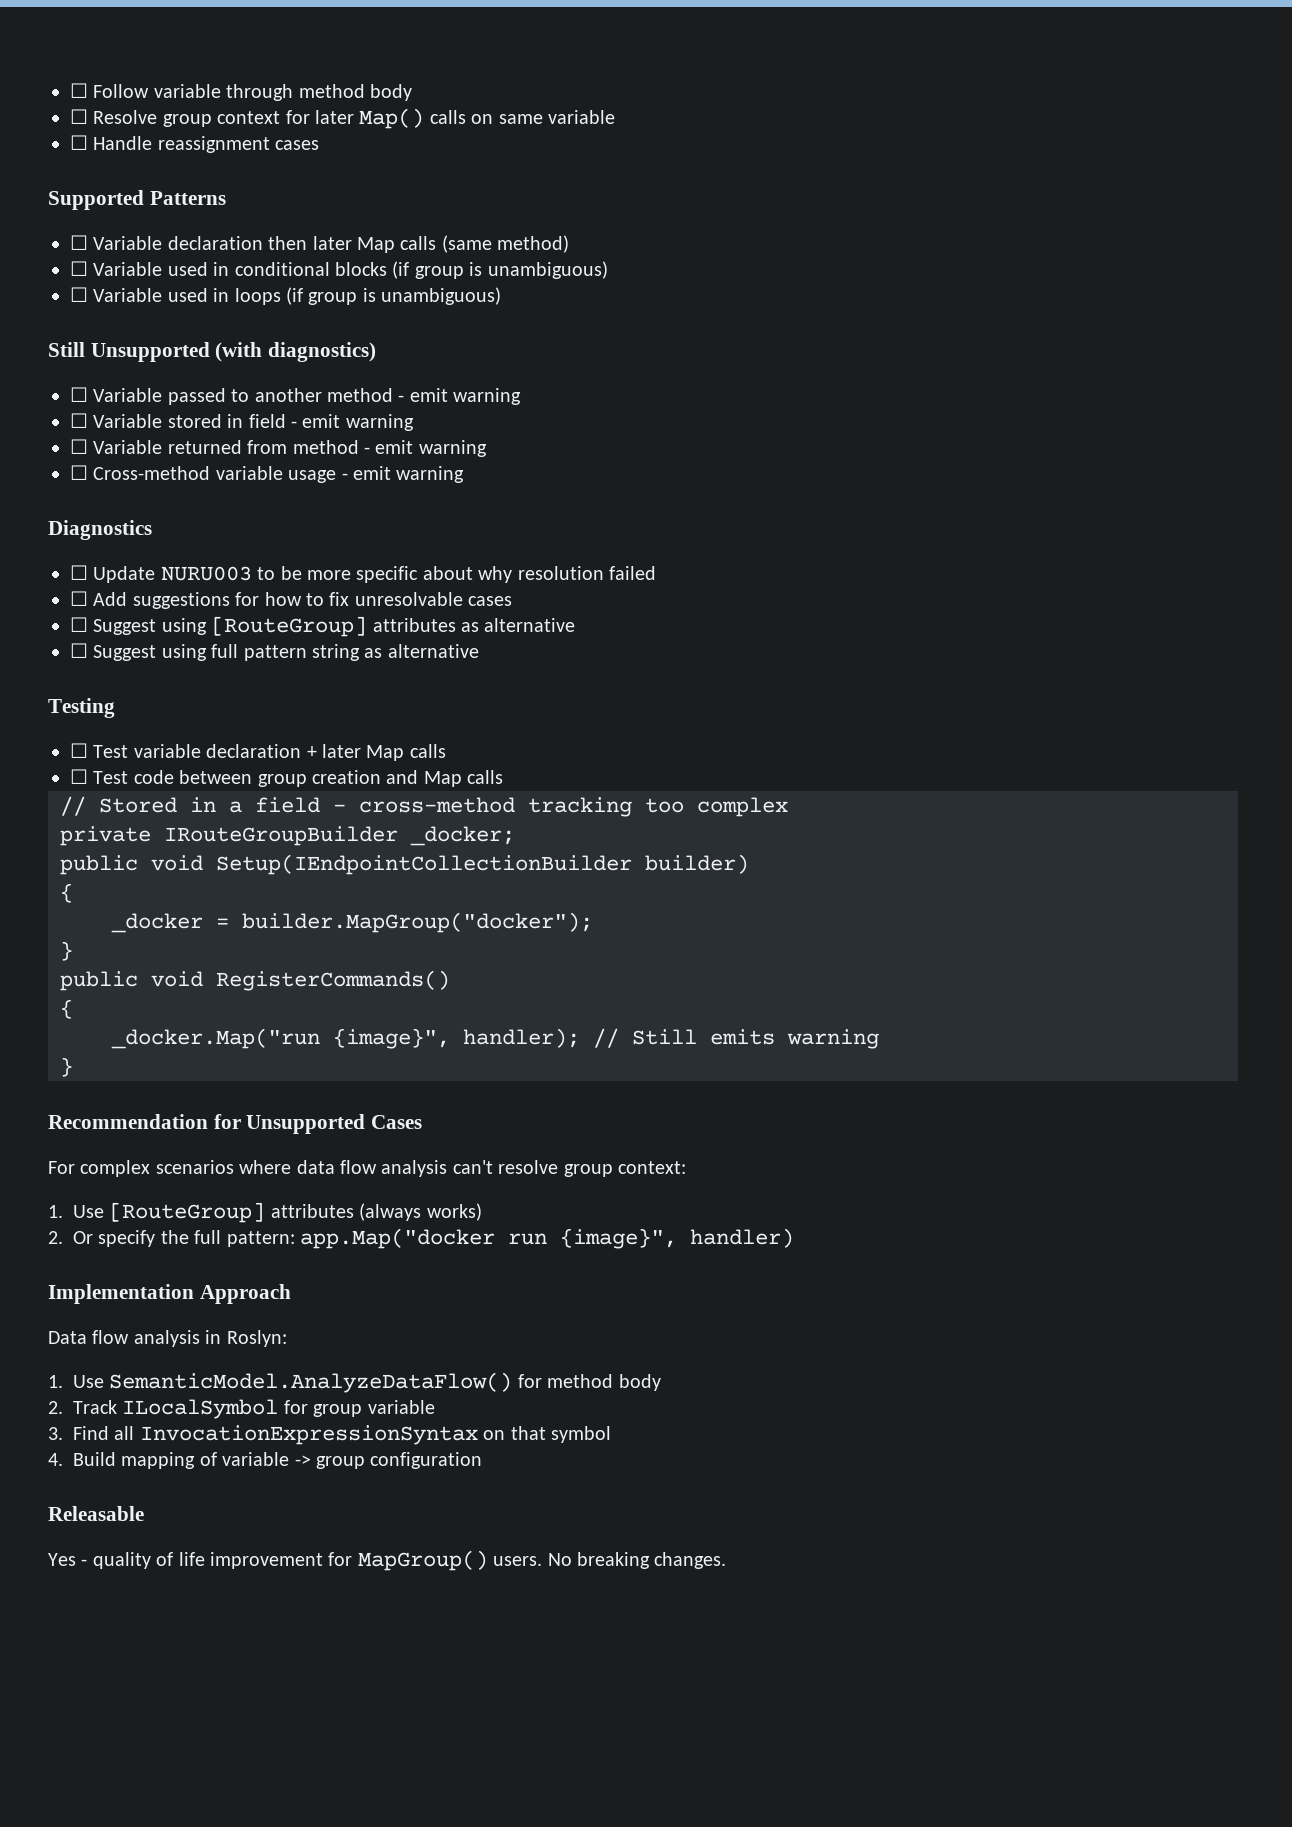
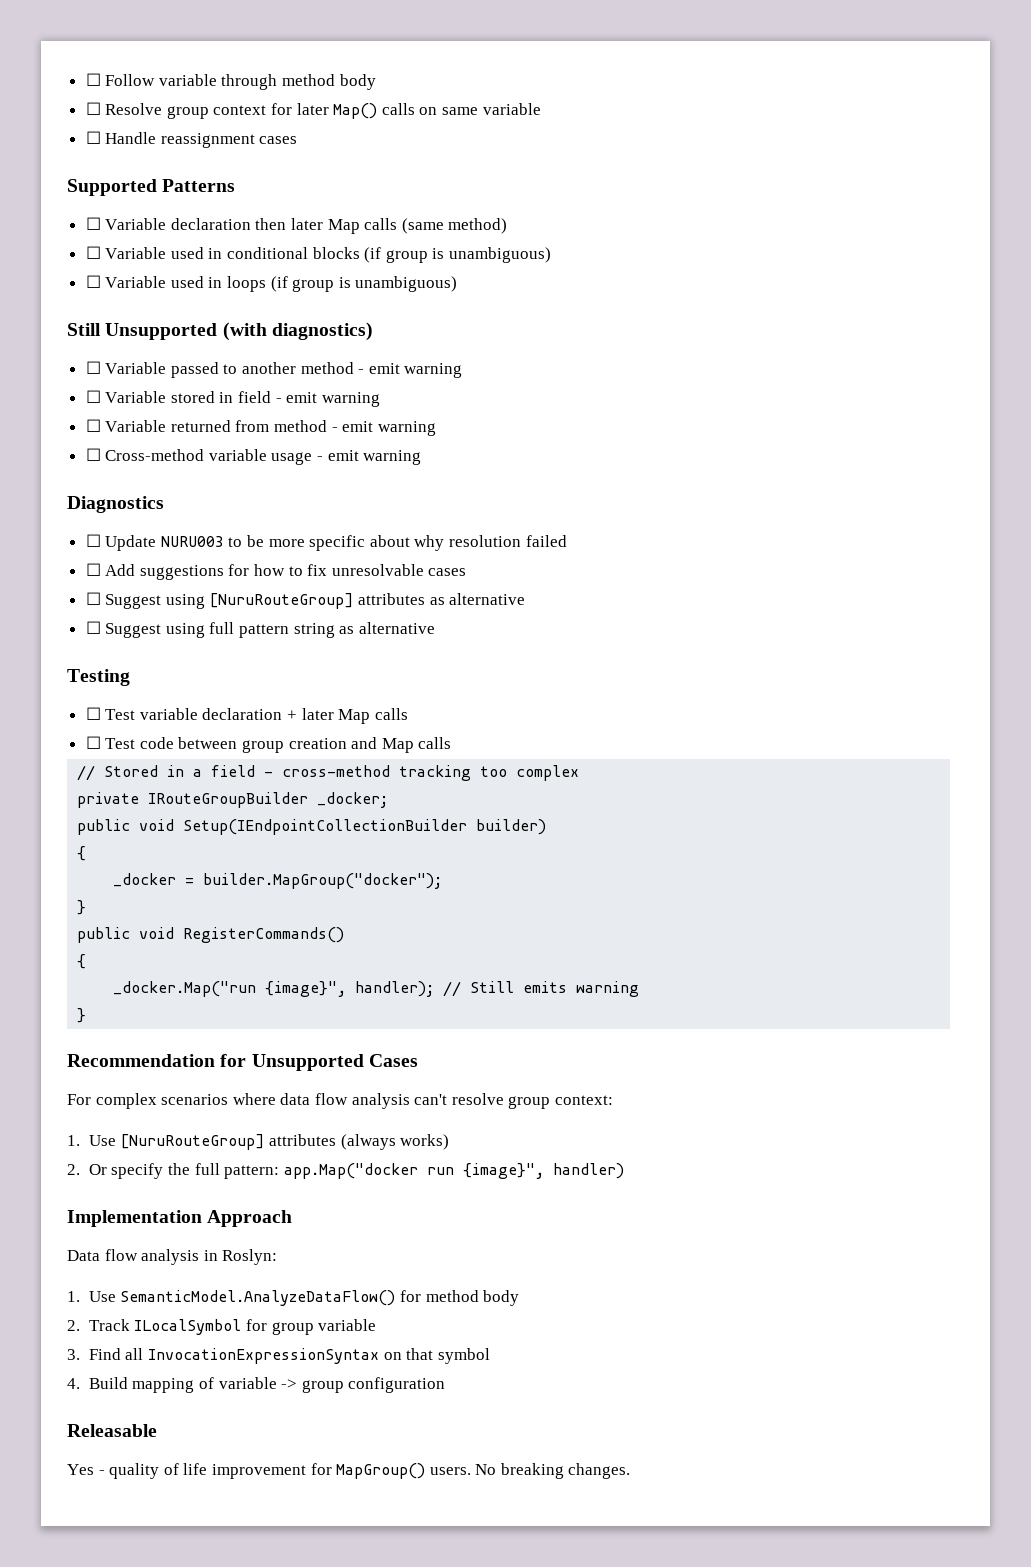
[211,616,368,637] [RouteGroup] -> [209,593,354,609] [NuruRouteGroup]
[109,1202,266,1223] [RouteGroup] -> [120,1134,265,1150] [NuruRouteGroup]

